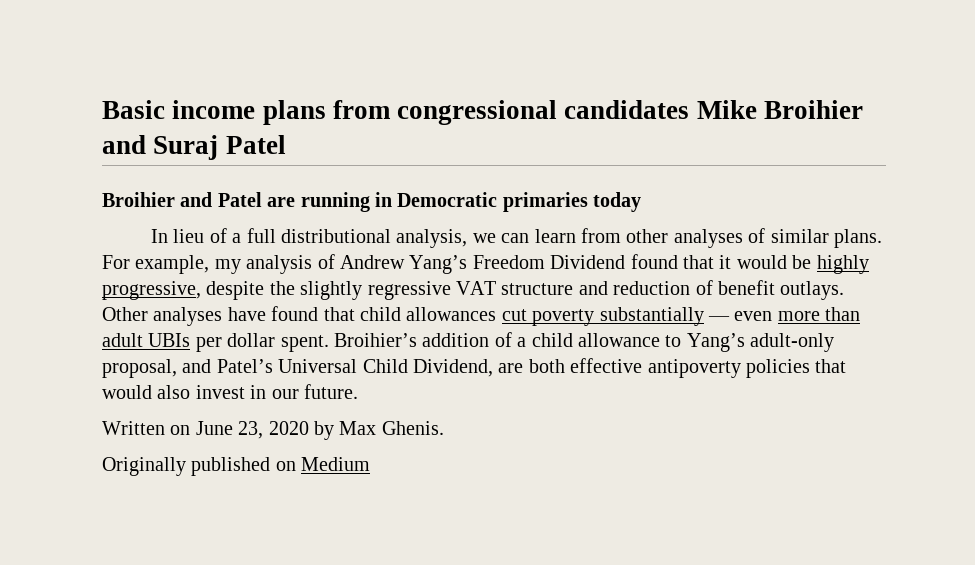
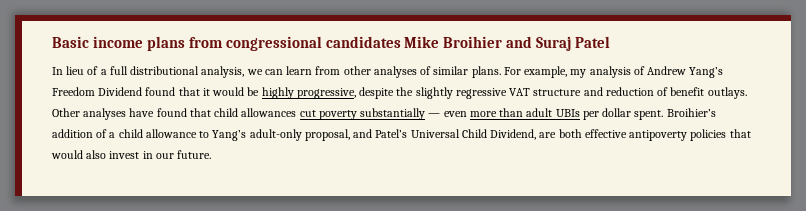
[102,192,642,212] // Broihier and Patel are running in Democratic primaries today -> (611, 42) none
[102,421,444,440] [102,457,371,476] // Written on June 23, 2020 by Max Ghenis. // Originally published on Medium -> (212, 154) none

